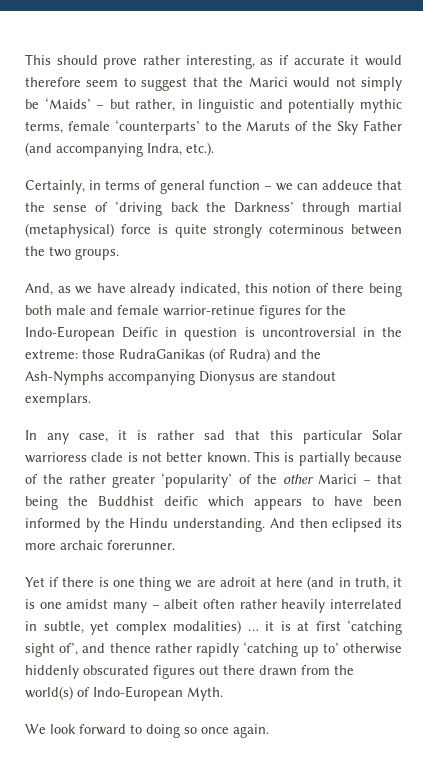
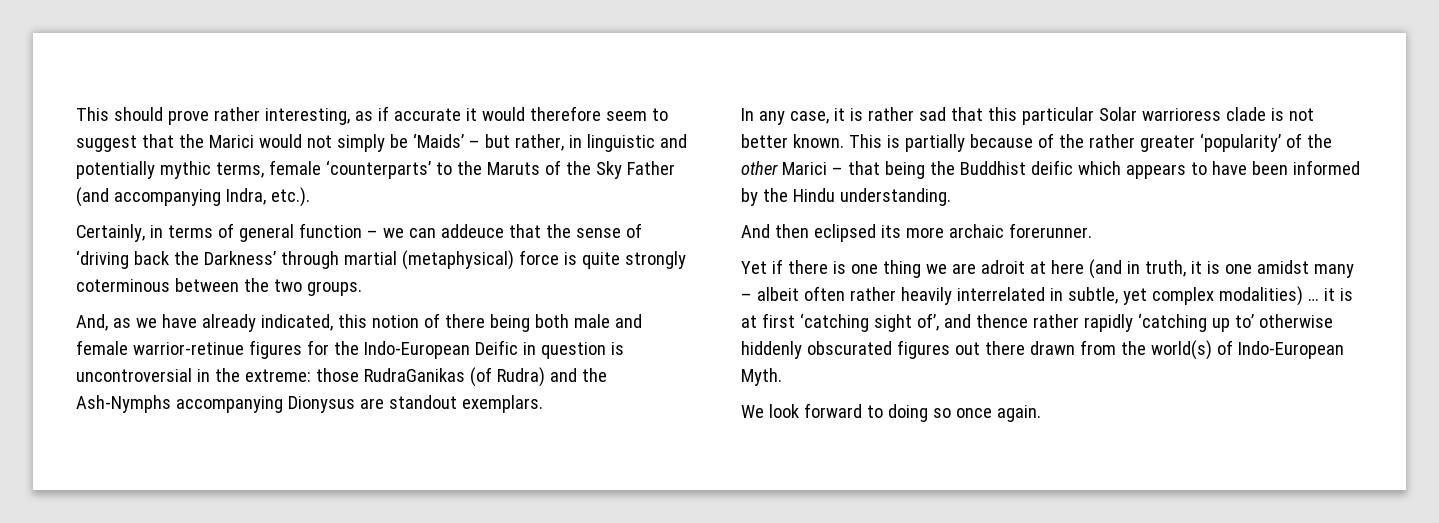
(265, 525) none -> (951, 197) //

